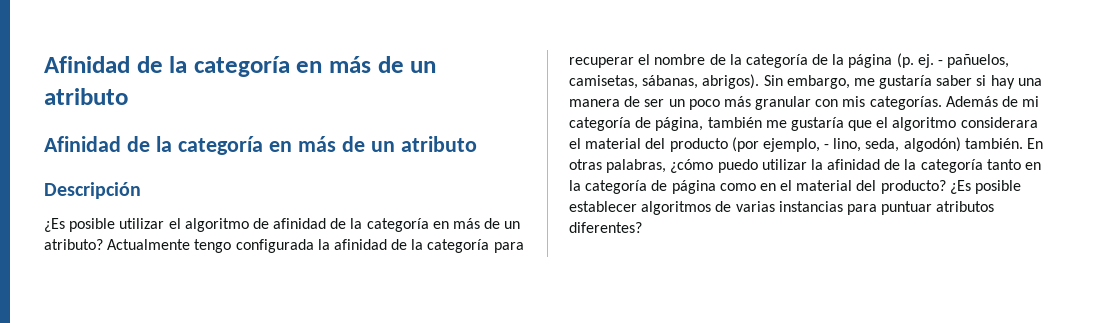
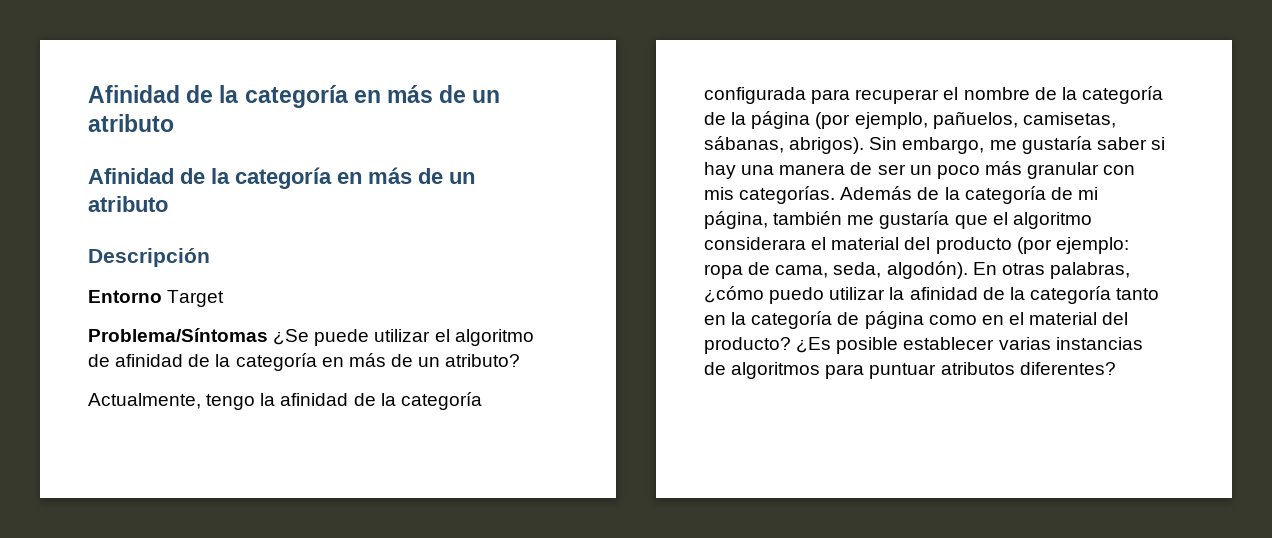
[44,218,116,232] ¿Es posible -> [88,290,225,307] [88,328,370,346] Entorno Target // Problema/Síntomas ¿Se puede
[107,239,490,253] Actualmente tengo configurada la afinidad de la categoría -> [88,392,482,410] [704,87,806,104] // Actualmente, tengo la afinidad de la categoría configurada
[896,53,944,68] (p. ej. - -> [815,112,928,129] (por ejemplo,
[1022,96,1040,107] [569,117,652,131] mi categoría de -> [944,186,1098,204] la categoría de mi
[762,137,1023,152] ejemplo, - lino, seda, algodón) también. -> [1055,237,1129,254] [704,261,968,279] ejemplo: ropa de cama, seda, algodón).
[641,201,843,215] algoritmos de varias instancias -> [998,337,1143,350] [704,362,821,379] varias instancias de algoritmos

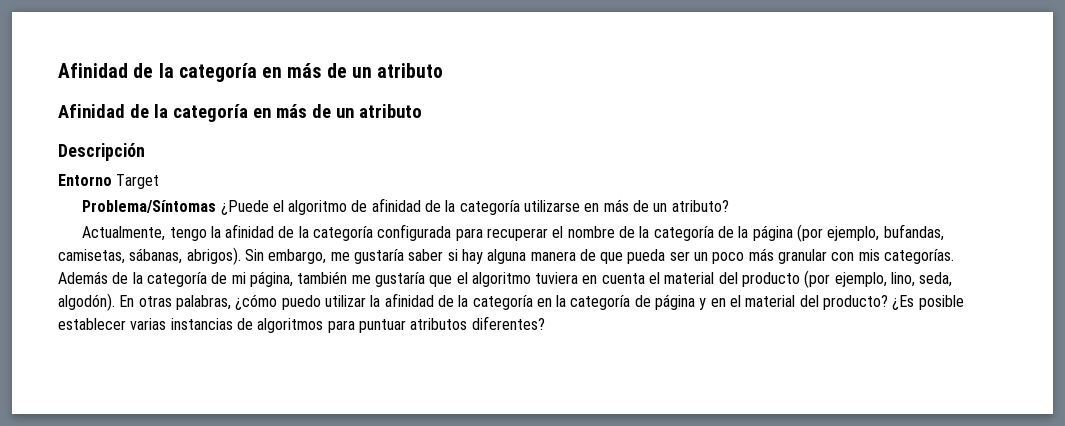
[273,329,431,346] ¿Se puede utilizar -> [220,200,269,215] ¿Puede
(317, 362) none -> [524,200,581,212] utilizarse
[932,111,1018,129] pañuelos, -> [883,224,944,241] bufandas,
[741,165,775,175] una -> [487,249,527,264] alguna
(873, 168) none -> [600,249,666,264] que pueda
[704,237,806,250] considerara -> [535,272,645,284] tuviera en cuenta
[1055,237,1129,254] [704,262,829,279] ejemplo: ropa de cama, -> [834,272,916,287] ejemplo, lino,
[1116,288,1160,300] tanto -> (533, 302) none
[928,315,977,325] como -> [699,298,707,310] y

